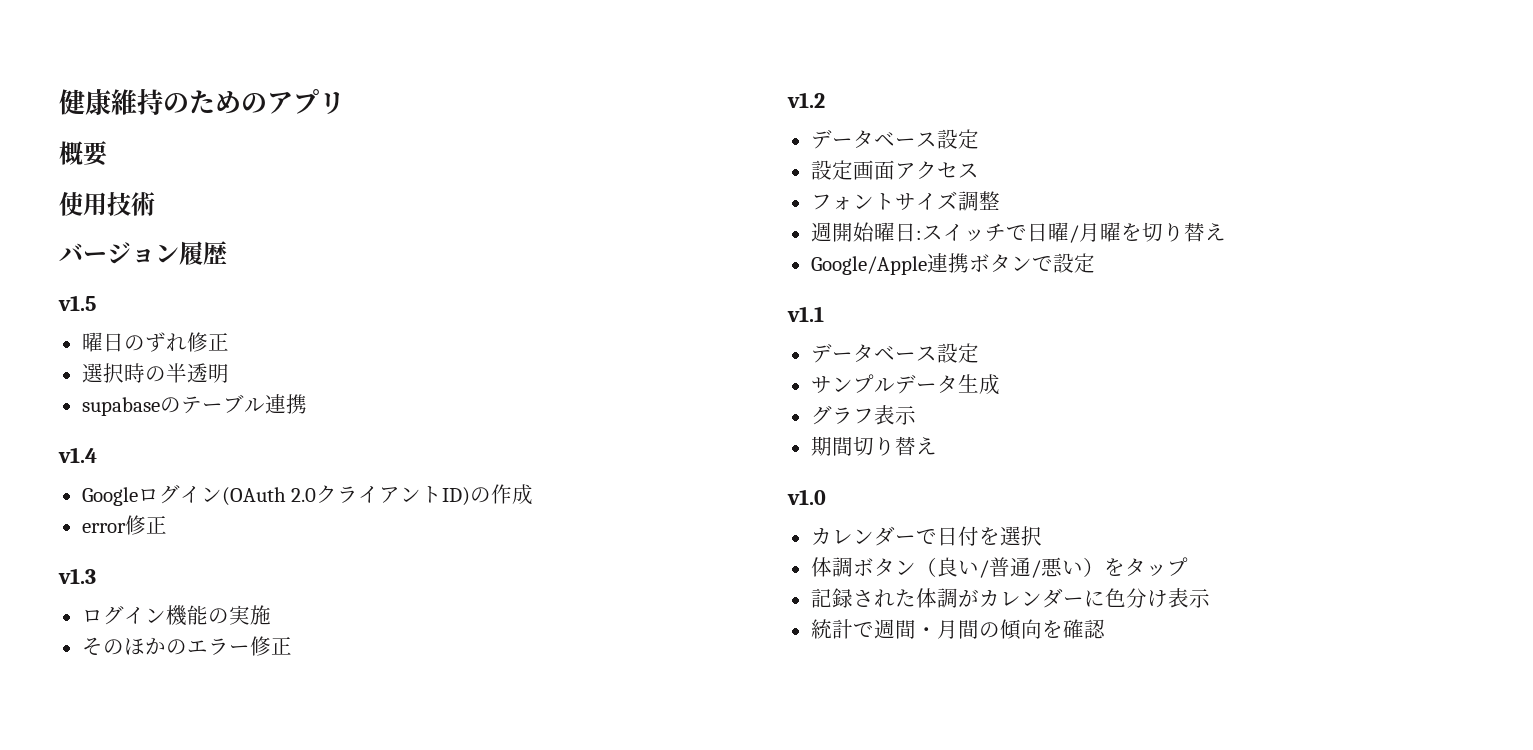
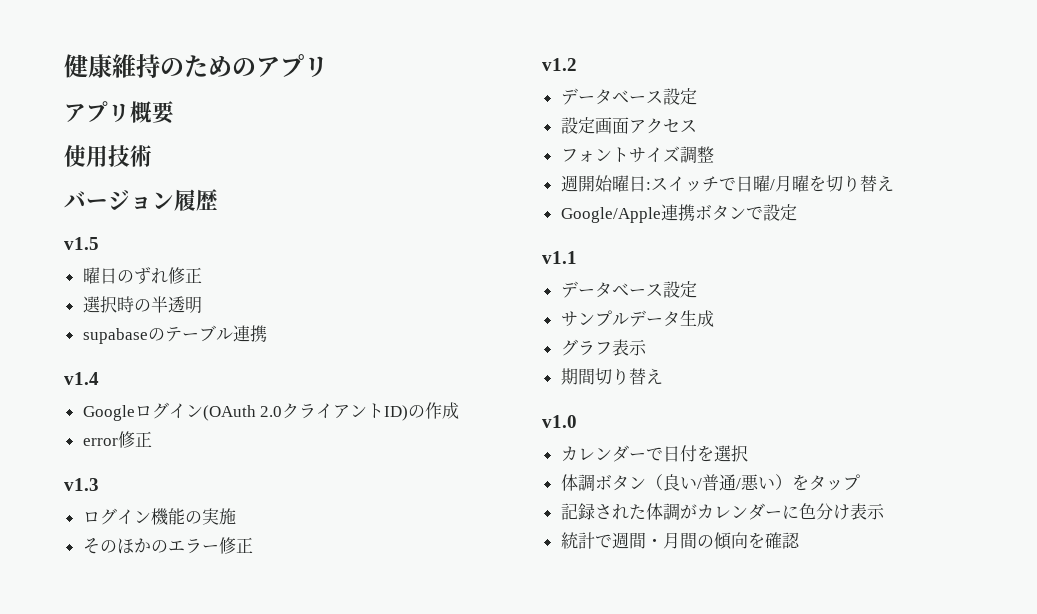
(345, 103) none -> [64,101,130,122] アプリ

